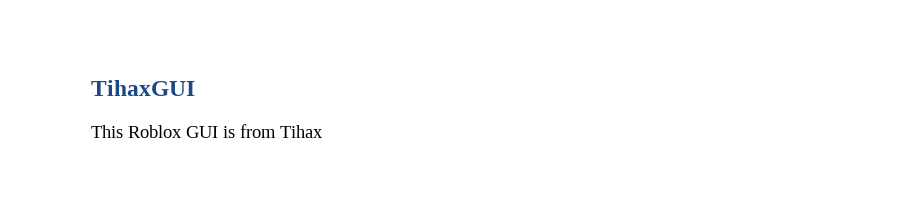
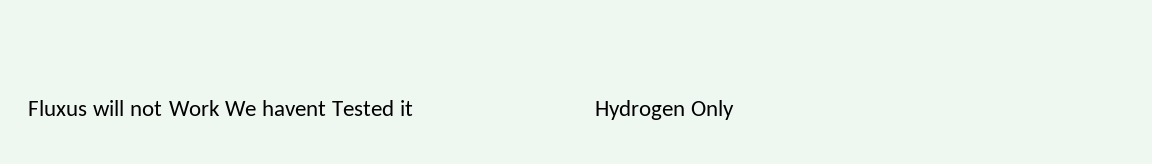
[91,80,195,96] [91,124,323,138] TihaxGUI // This Roblox GUI is from Tihax -> [28,100,414,116] [595,100,735,120] Fluxus will not Work We havent Tested it // Hydrogen Only

